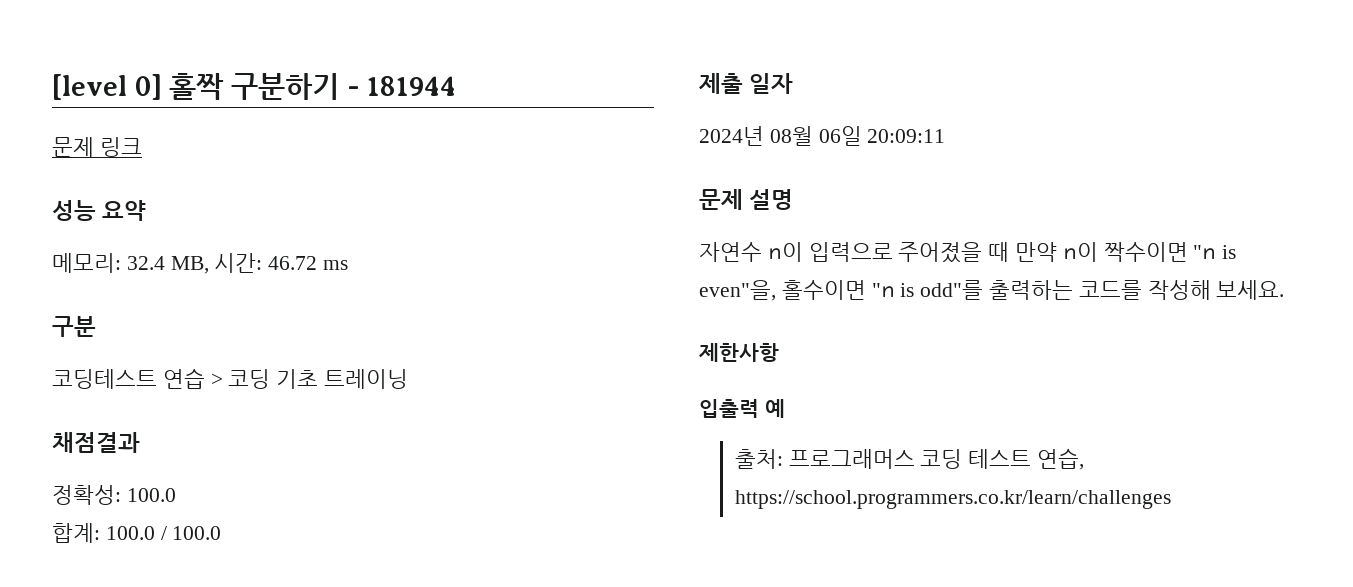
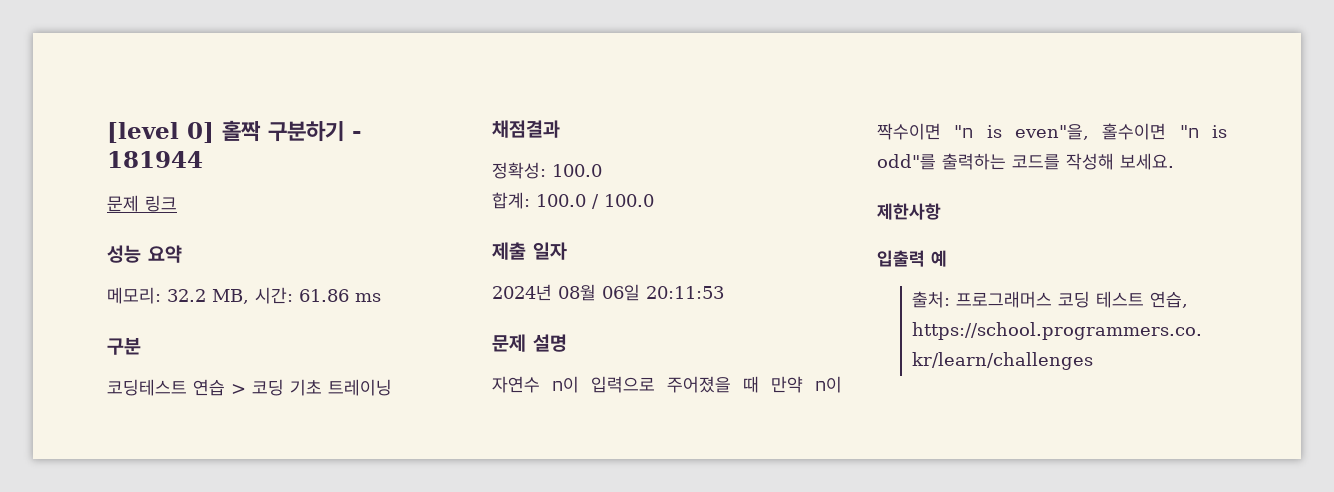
[126,256,165,270] 32.4 -> [167,289,206,302] 32.2
[268,256,318,270] 46.72 -> [299,289,349,302] 61.86
[867,129,946,143] 20:09:11 -> [646,286,724,299] 20:11:53

